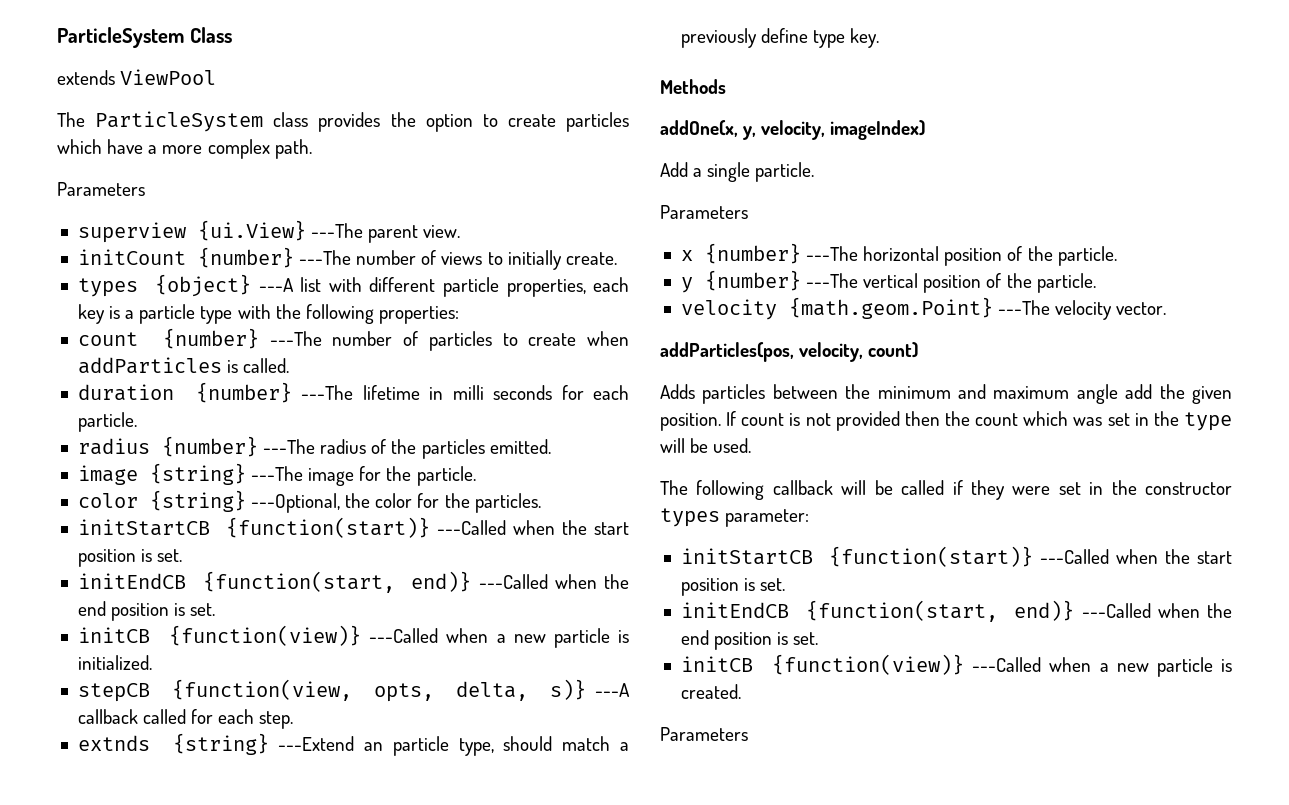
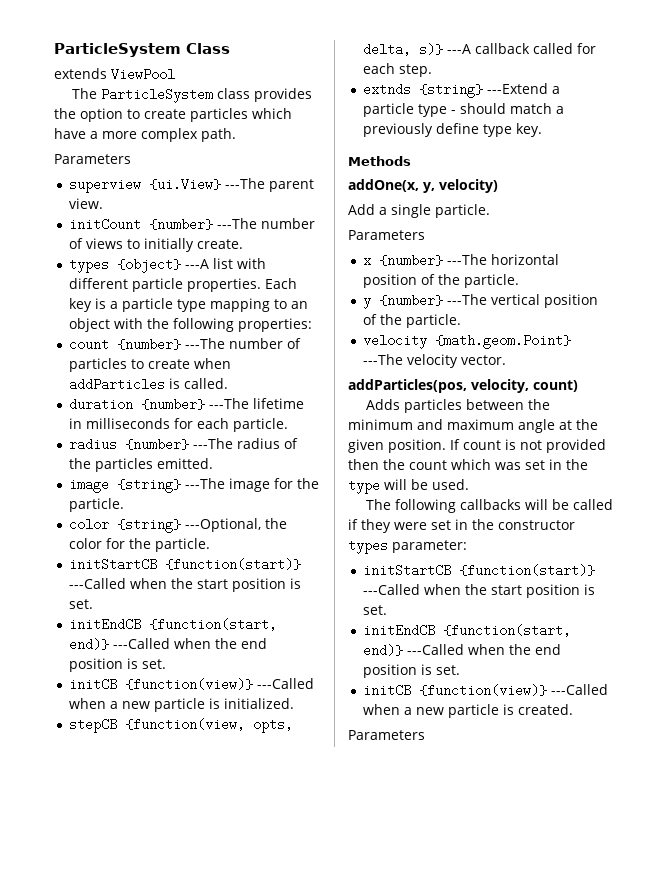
[506,277,630,297] properties, each -> [186,278,297,292] properties. Each
(233, 315) none -> [209,298,308,312] [68,318,110,332] mapping to an object
[452,385,553,400] milli seconds -> [85,418,170,429] milliseconds
[474,493,541,513] particles. -> [154,538,210,552] particle.
[364,736,494,756] an particle type, -> [551,86,560,94] [362,103,456,117] a particle type -
[761,120,926,140] velocity, imageIndex) -> [439,179,498,193] velocity)
[1125,384,1153,399] add -> [559,420,572,430] at
[772,480,833,495] callback -> [459,499,521,510] callbacks

